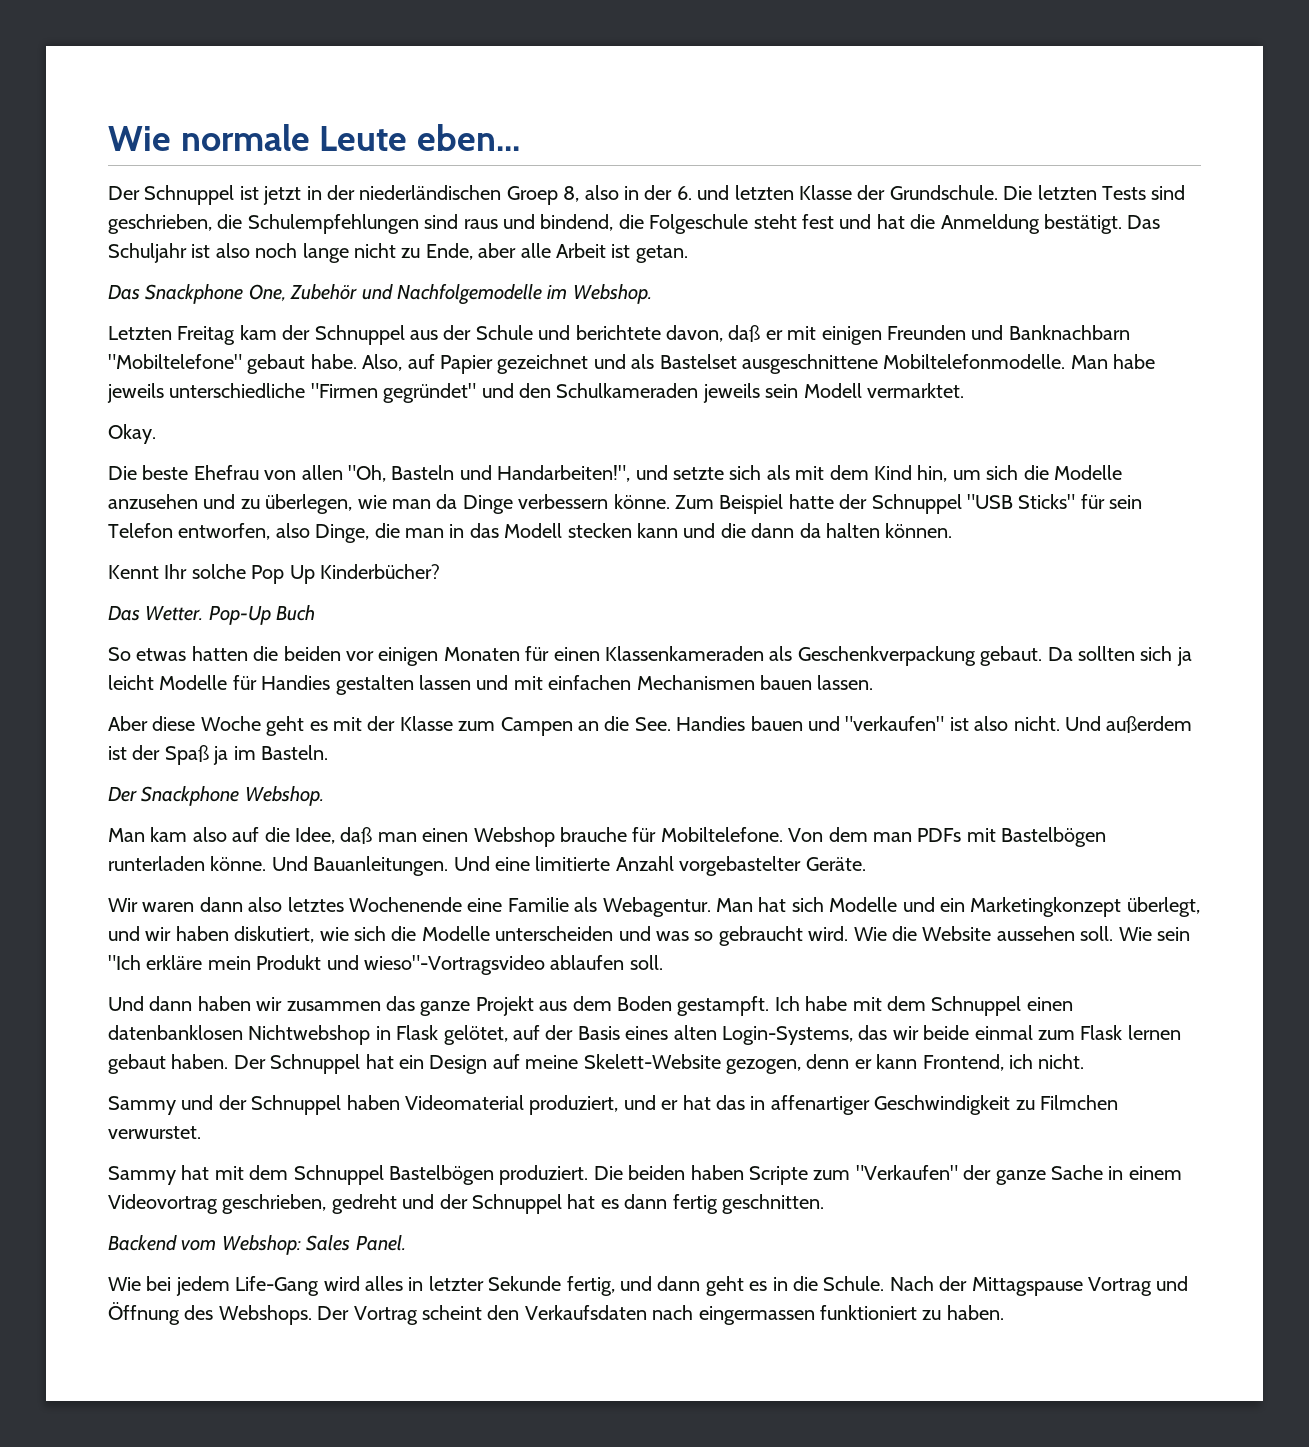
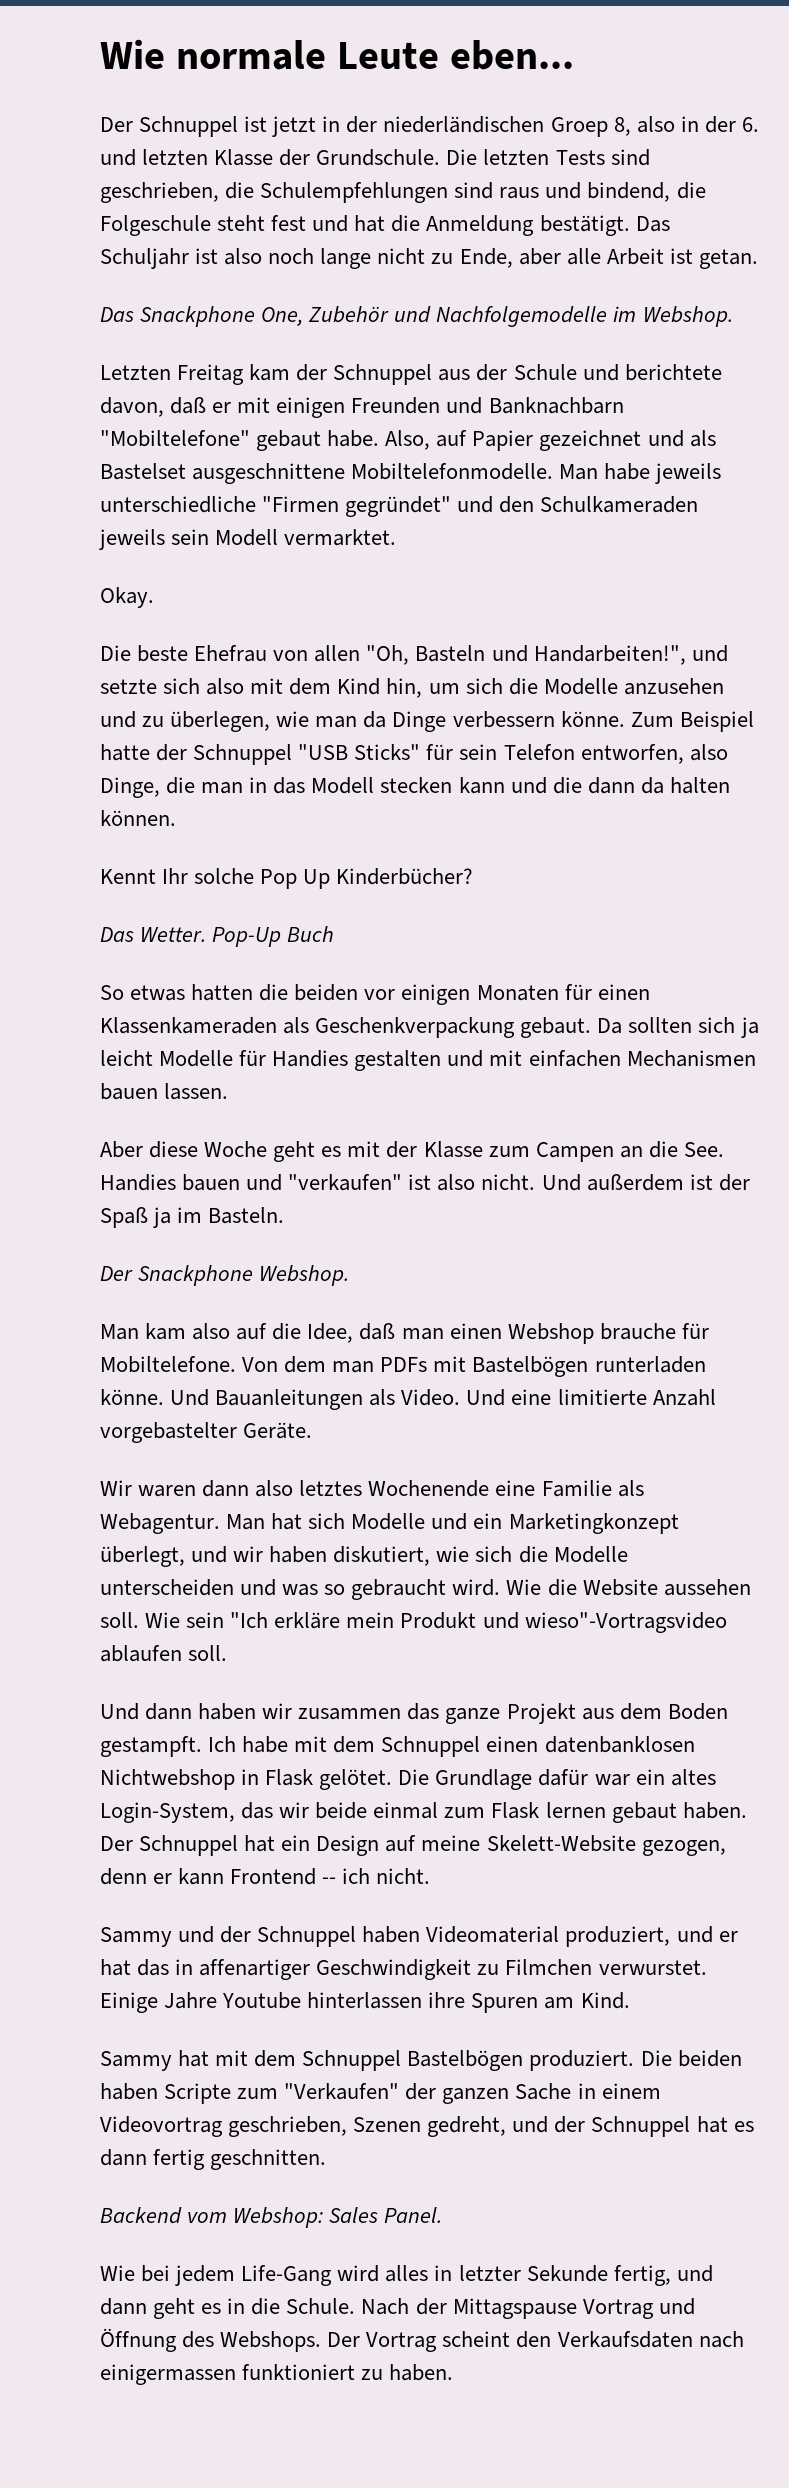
[766,465,790,480] als -> [206,678,245,695] also
[419,675,471,690] lassen -> (442, 1060) none
[313,856,449,876] Bauanleitungen. -> [215,1389,461,1410] Bauanleitungen als Video.
[443,1025,853,1045] gelötet, auf der Basis eines alten Login-Systems, -> [319,1769,716,1790] [100,1802,235,1823] gelötet. Die Grundlage dafür war ein altes Login-System,
[922,1054,1004,1071] Frontend, -> [230,1868,337,1885] Frontend --
(201, 1132) none -> [100,1992,630,2013] Einige Jahre Youtube hinterlassen ihre Spuren am Kind.
[995,1170,1046,1185] ganze -> [442,2088,510,2104] ganzen
[331,1194,397,1214] gedreht -> [353,2116,507,2137] Szenen gedreht,
[698,1306,815,1325] eingermassen -> [100,2364,236,2385] einigermassen

